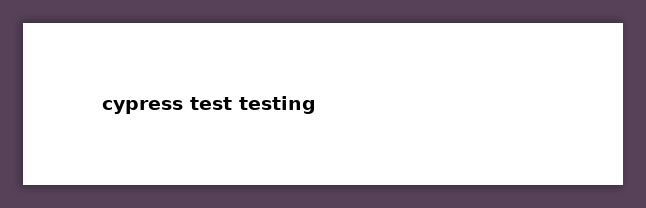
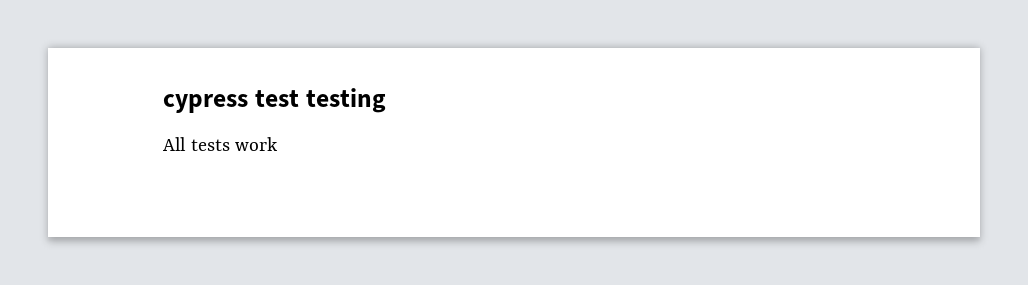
(316, 105) none -> [163,137,279,151] // All tests work

